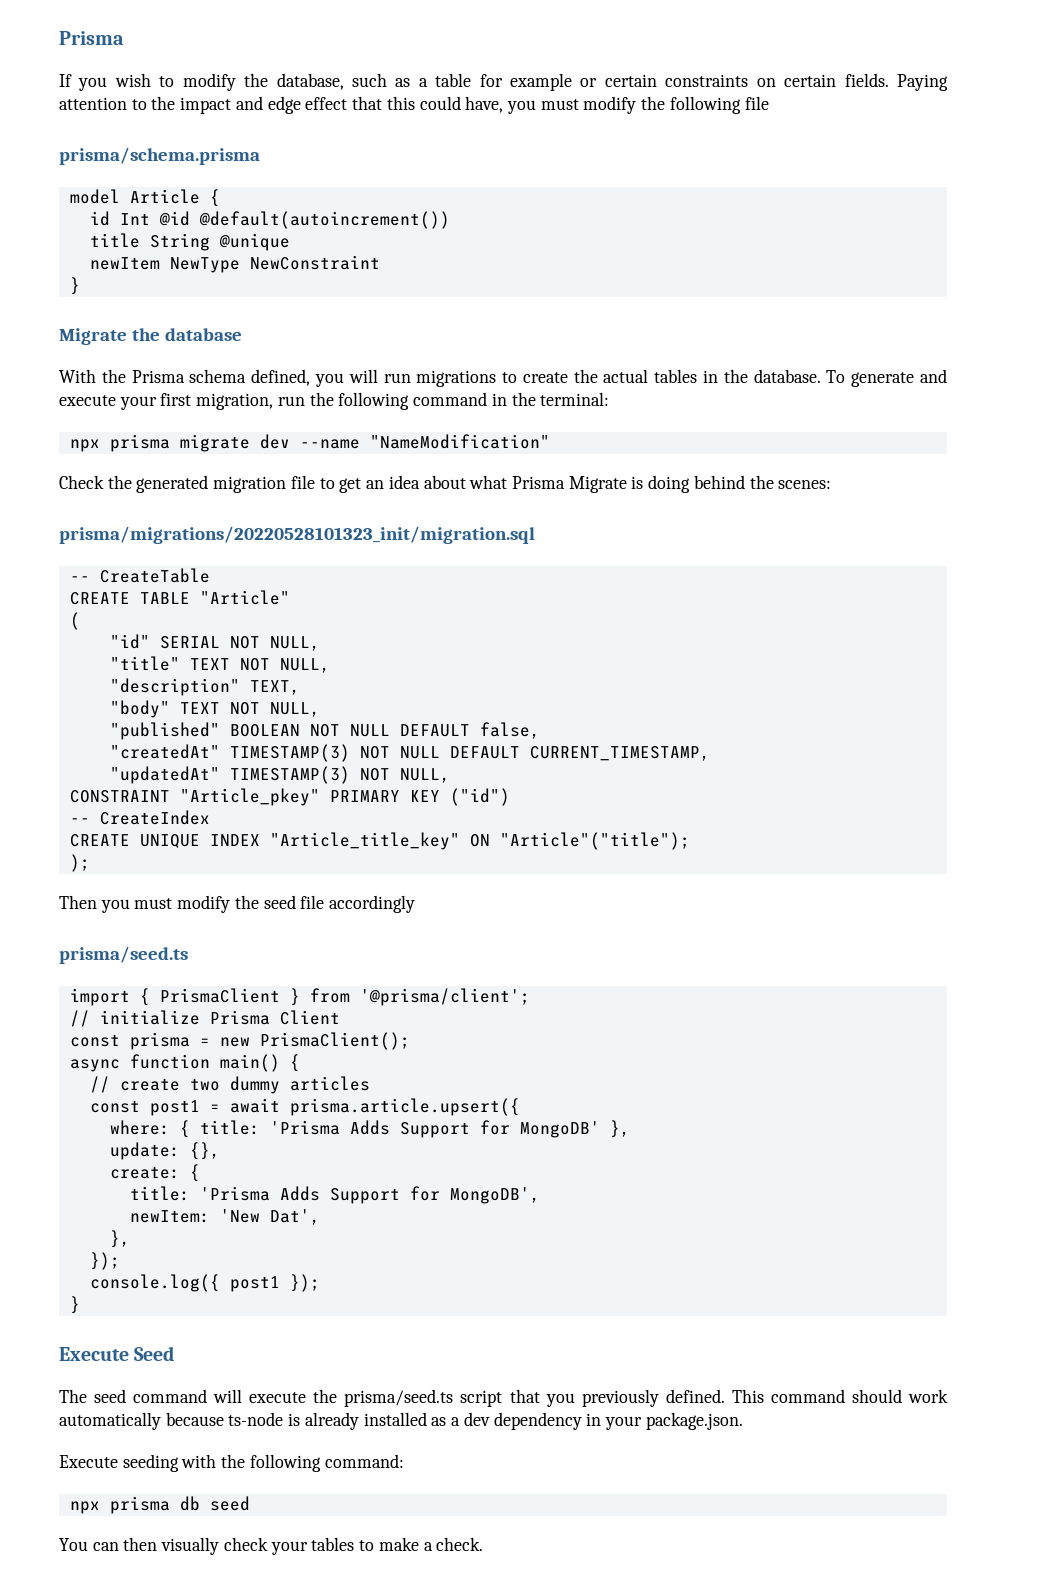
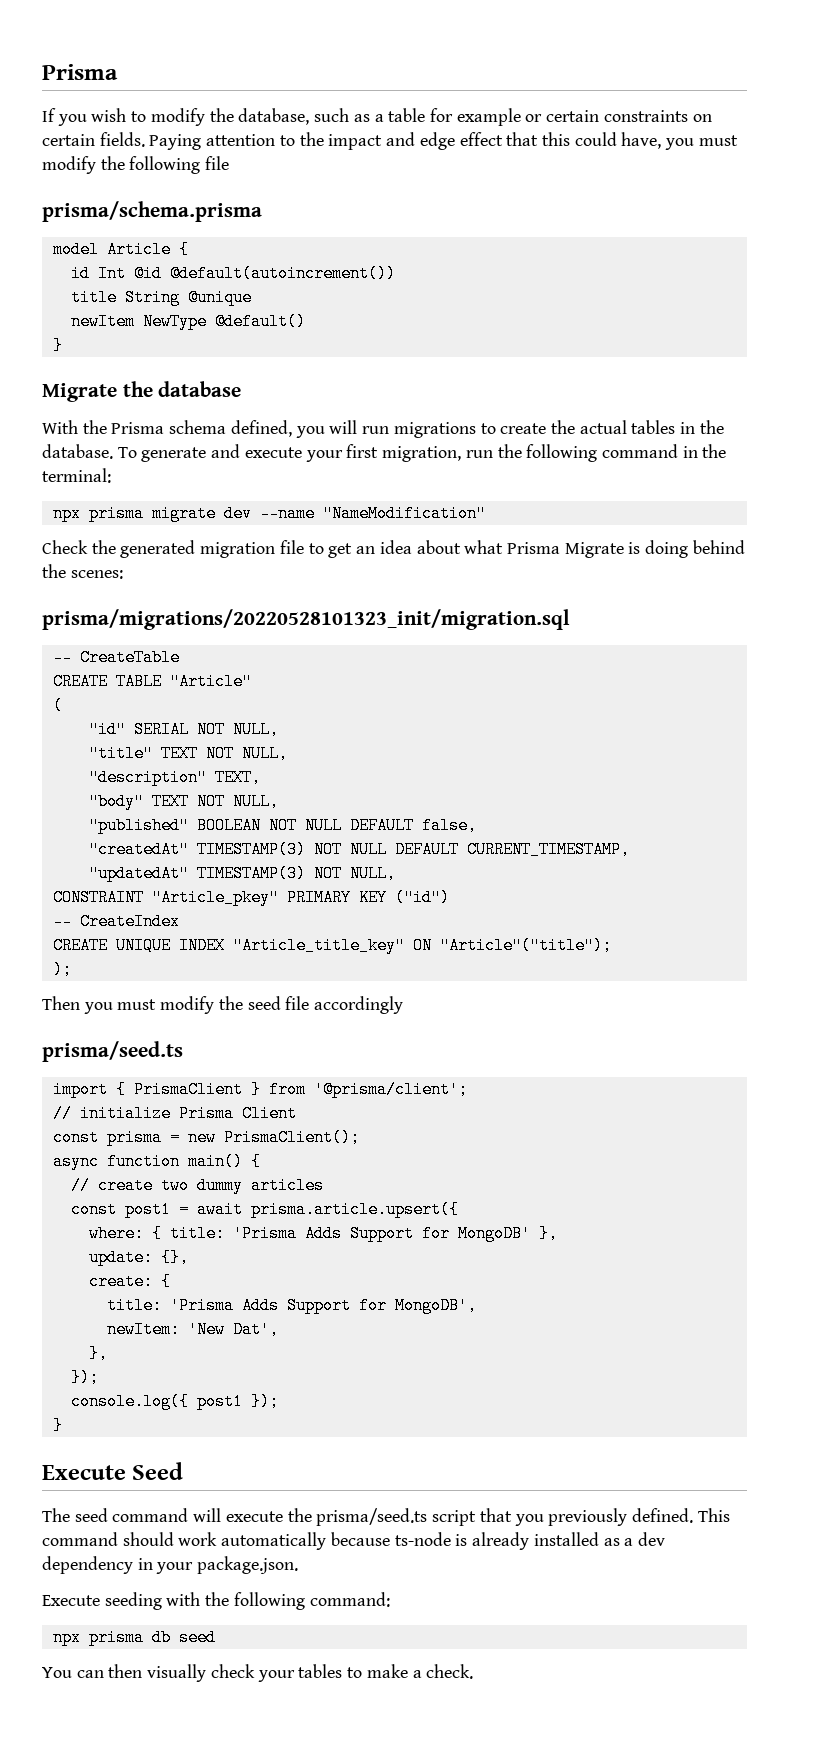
[249,255,380,270] NewConstraint -> [214,313,306,330] @default()

